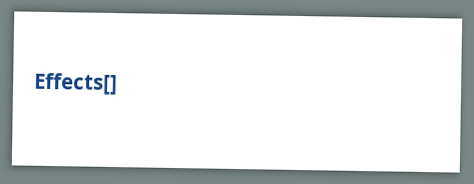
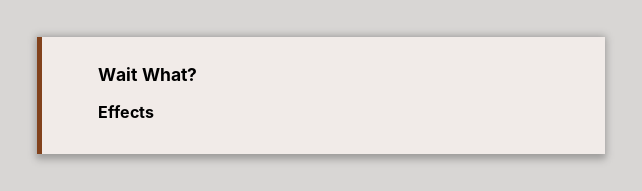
[33,72,118,96] Effects[] -> [98,67,197,81] [98,105,154,118] Wait What? // Effects

